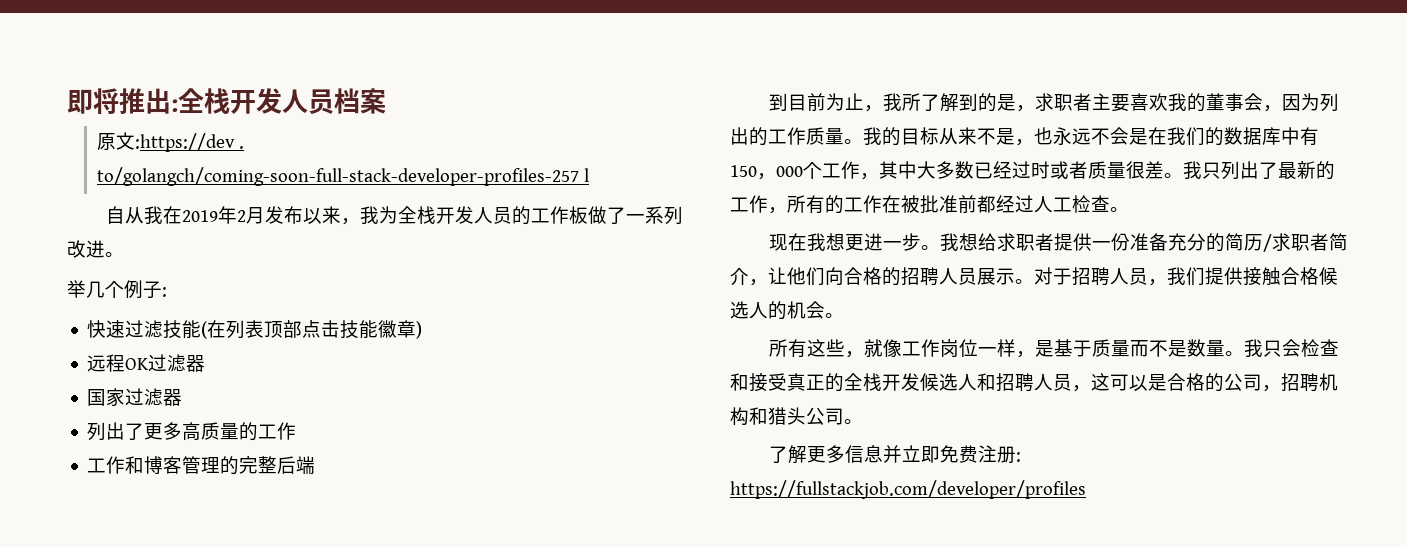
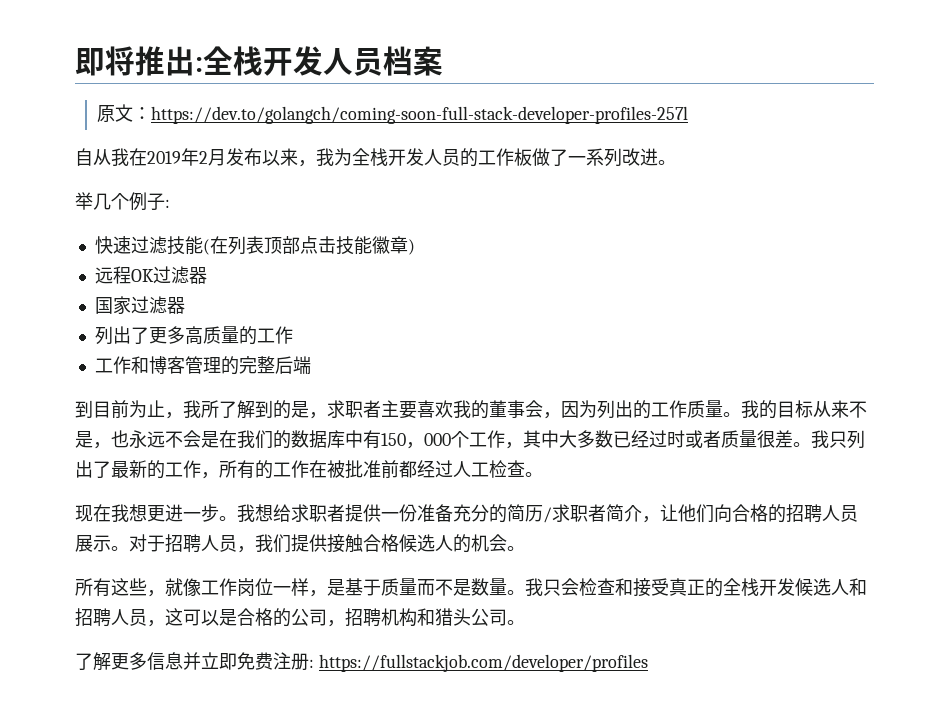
[134,133,244,152] [96,167,589,186] :https://dev . to/golangch/coming-soon-full-stack-developer-profiles-257 l -> [133,106,689,124] ：https://dev.to/golangch/coming-soon-full-stack-developer-profiles-257l

